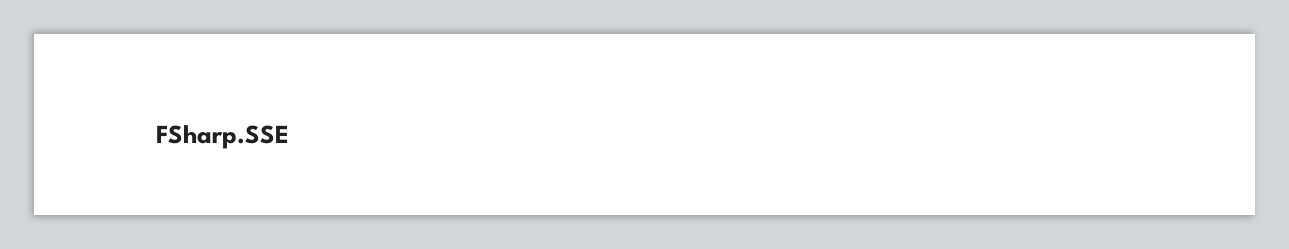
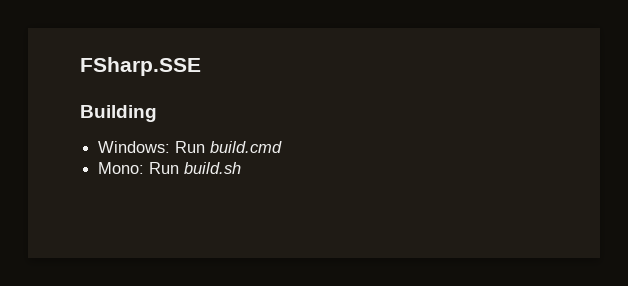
(289, 137) none -> [80,105,157,122] [98,141,283,153] [98,162,242,174] // Building // Windows: Run build.cmd // Mono: Run build.sh

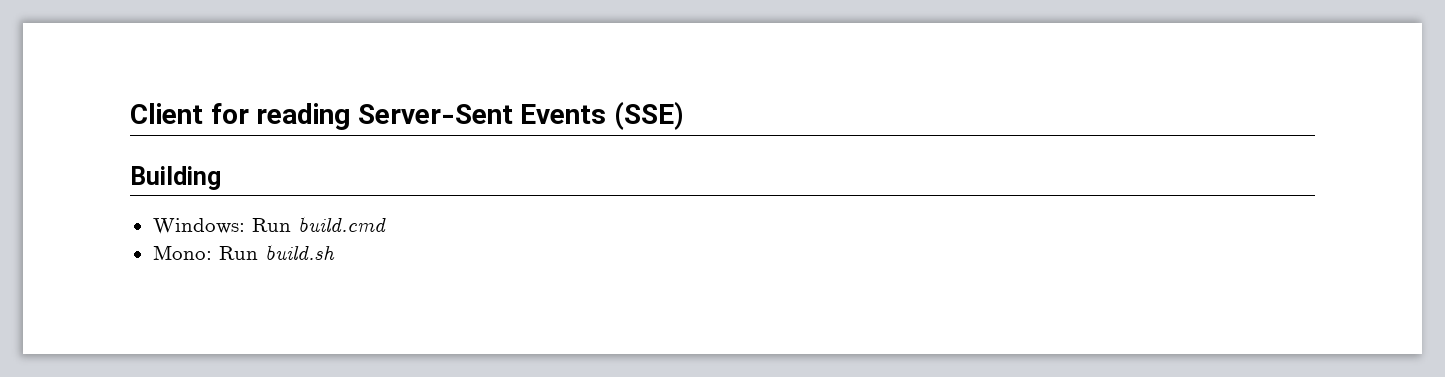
[80,57,201,76] FSharp.SSE -> [130,101,684,130] Client for reading Server-Sent Events (SSE)

